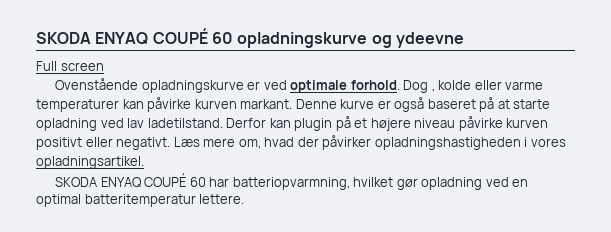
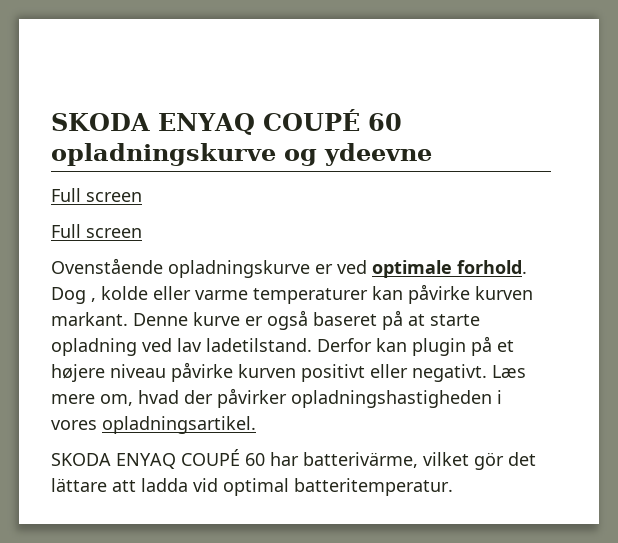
(104, 66) none -> [51,224,142,238] // Full screen
[232,177,529,190] [36,194,245,207] batteriopvarmning, hvilket gør opladning ved en optimal batteritemperatur lettere. -> [303,452,536,470] [51,478,453,496] batterivärme, vilket gör det lättare att ladda vid optimal batteritemperatur.

